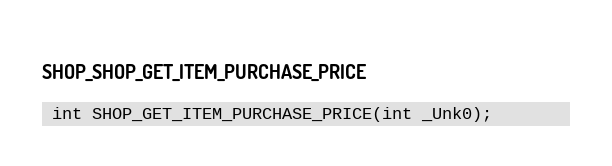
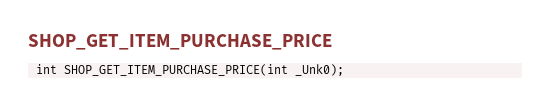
[42,64,367,82] SHOP_SHOP_GET_ITEM_PURCHASE_PRICE -> [28,34,332,50] SHOP_GET_ITEM_PURCHASE_PRICE

